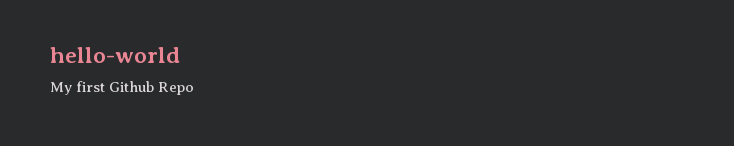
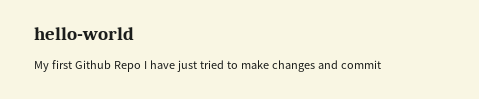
(195, 88) none -> [143,60,381,72] I have just tried to make changes and commit

